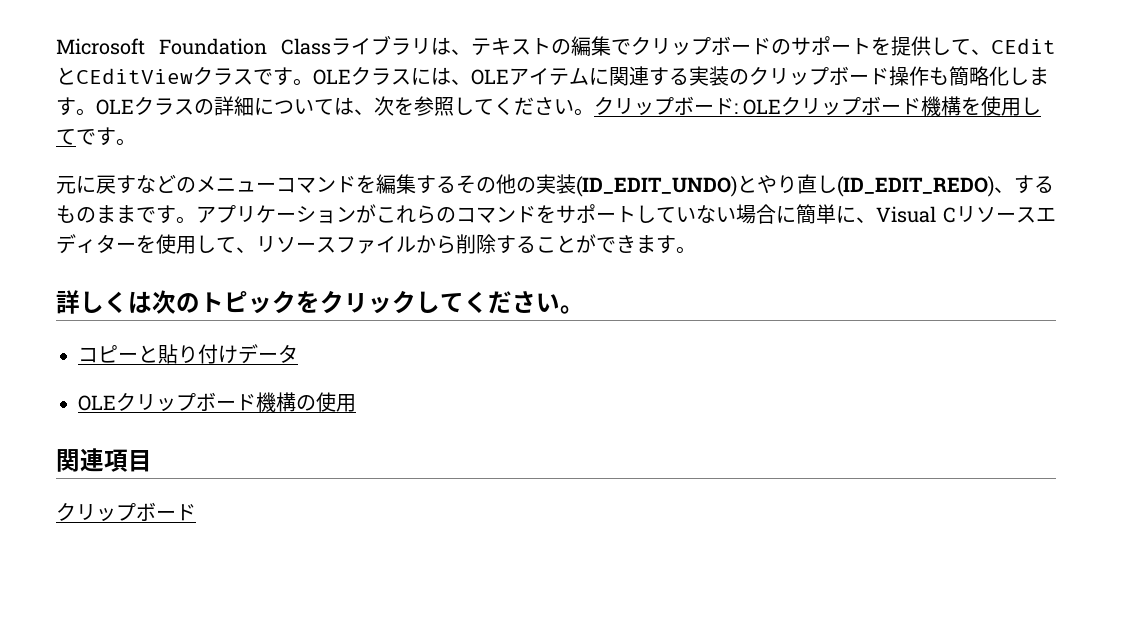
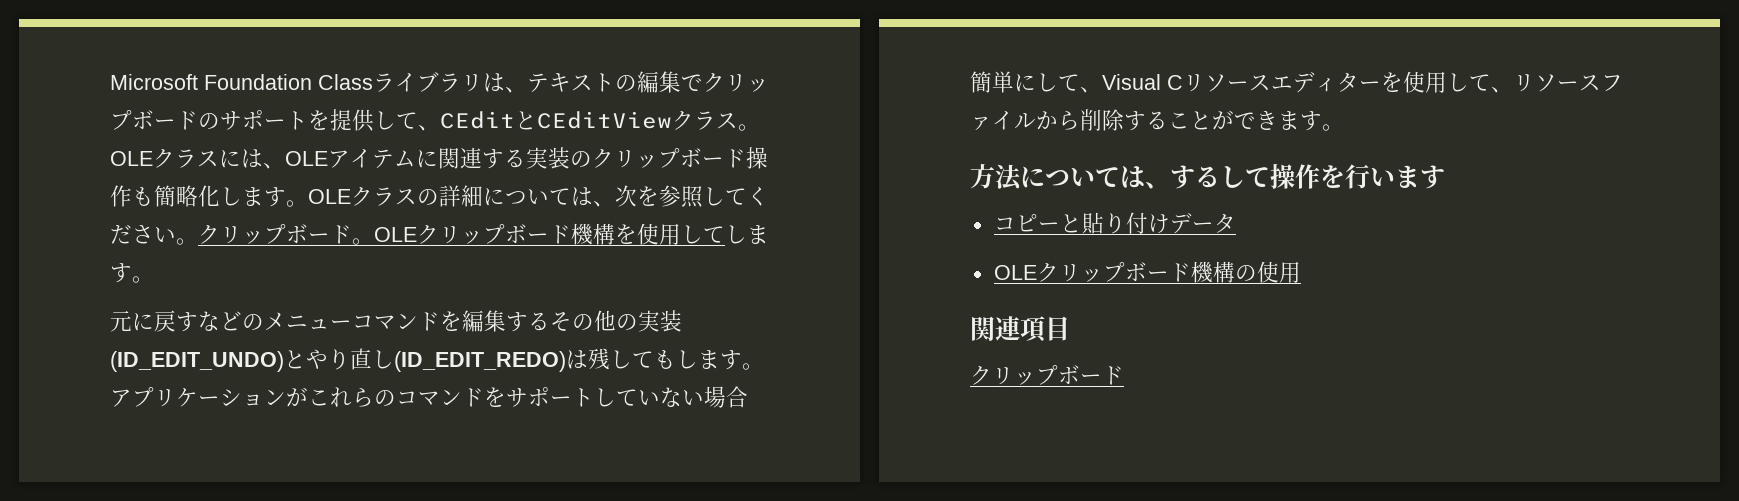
[253,67,293,86] です -> (738, 121) none
[734,103,738,114] : -> [352,238,374,245] 。
[76,129,96,145] で -> [725,225,769,244] しま
[994,175,1054,194] [56,205,156,223] 、するものままで -> [566,348,720,370] は残してもしま
[776,204,856,224] に簡単に -> [970,71,1080,93] 簡単にして
[56,290,584,314] 詳しくは次のトピックをクリックしてください。 -> [970,164,1445,191] 方法については、するして操作を行います

